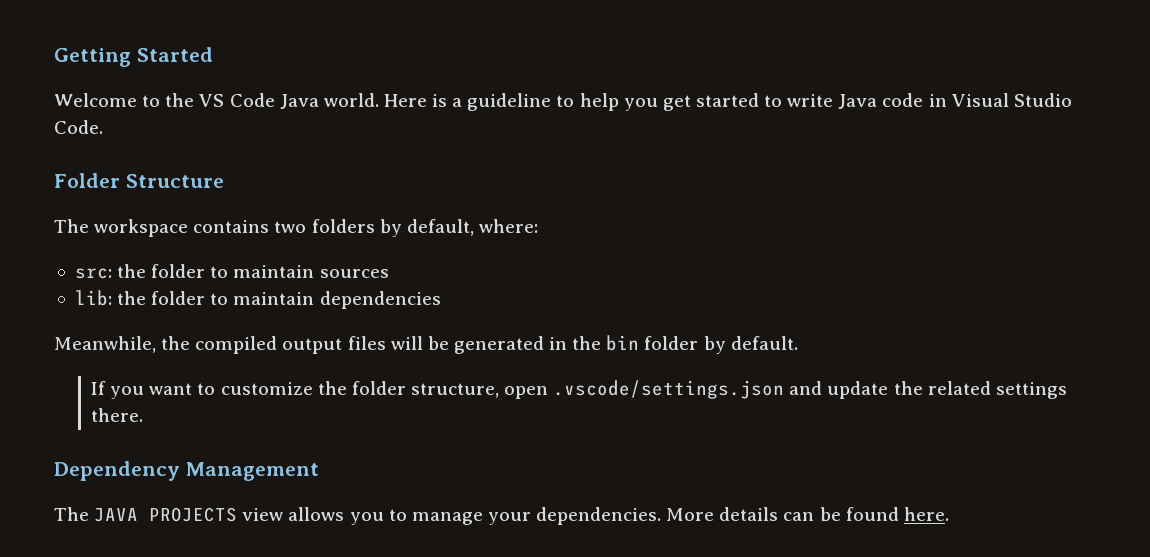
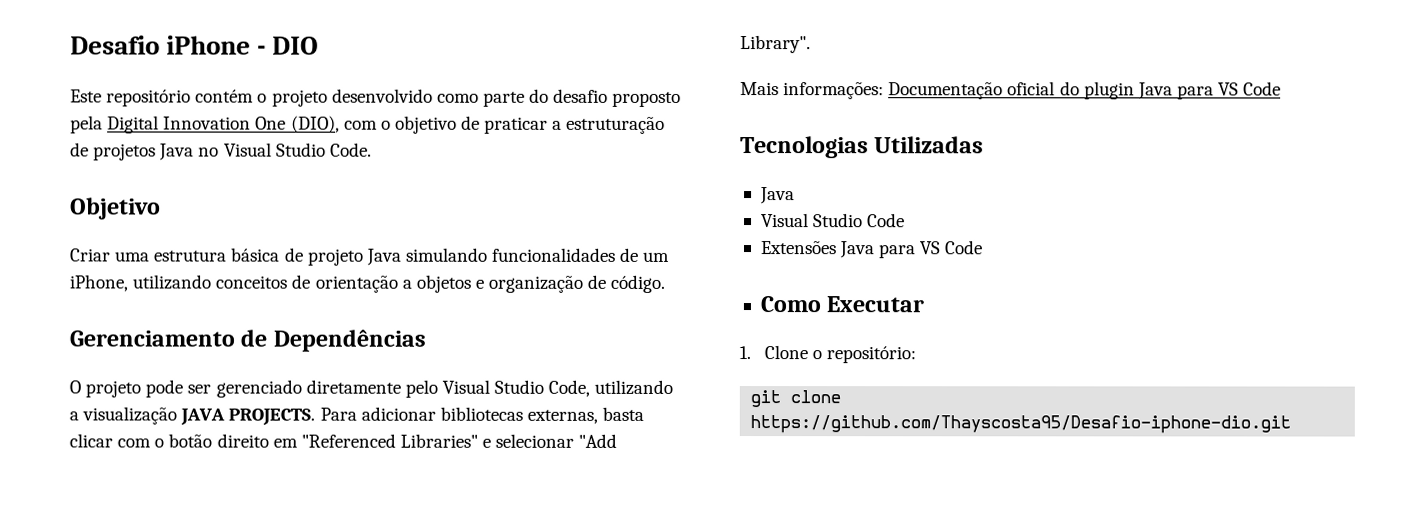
[54,47,213,67] [54,93,1072,111] [54,120,103,134] [54,173,224,188] [54,219,538,237] [74,264,389,279] [74,290,441,309] [54,335,798,354] [91,380,1067,399] [91,408,144,422] [54,461,319,481] [54,507,949,525] Getting Started // Welcome to the VS Code Java world. Here is a guideline to help you get started to write Java code in Visual Studio Code. // Folder Structure // The workspace contains two folders by default, where: // src: the folder to maintain sources // lib: the folder to maintain dependencies // Meanwhile, the compiled output files will be generated in the bin folder by default. // If you want to customize the folder structure, open .vscode/settings.json and update the related settings there. // Dependency Management // The JAVA PROJECTS view allows you to manage your dependencies. More details can be found here. -> [70,35,319,55] [70,88,682,107] [70,115,666,134] [70,142,372,161] [70,197,161,220] [69,247,671,266] [69,274,666,293] [69,329,426,352] [69,379,674,398] [69,406,645,426] [69,433,618,448] [740,35,811,54] [740,81,1282,100] [740,136,985,159] [759,187,795,205] [760,213,906,228] [760,240,984,259] [759,296,925,313] [739,345,917,364] [750,390,842,408] [750,415,1292,434] Desafio iPhone - DIO // Este repositório contém o projeto desenvolvido como parte do desafio proposto pela Digital Innovation One (DIO), com o objetivo de praticar a estruturação de projetos Java no Visual Studio Code. // Objetivo // Criar uma estrutura básica de projeto Java simulando funcionalidades de um iPhone, utilizando conceitos de orientação a objetos e organização de código. // Gerenciamento de Dependências // O projeto pode ser gerenciado diretamente pelo Visual Studio Code, utilizando a visualização JAVA PROJECTS. Para adicionar bibliotecas externas, basta clicar com o botão direito em "Referenced Libraries" e selecionar "Add Library". // Mais informações: Documentação oficial do plugin Java para VS Code // Tecnologias Utilizadas // Java // Visual Studio Code // Extensões Java para VS Code // Como Executar // 1. Clone o repositório: // git clone https://github.com/Thayscosta95/Desafio-iphone-dio.git

